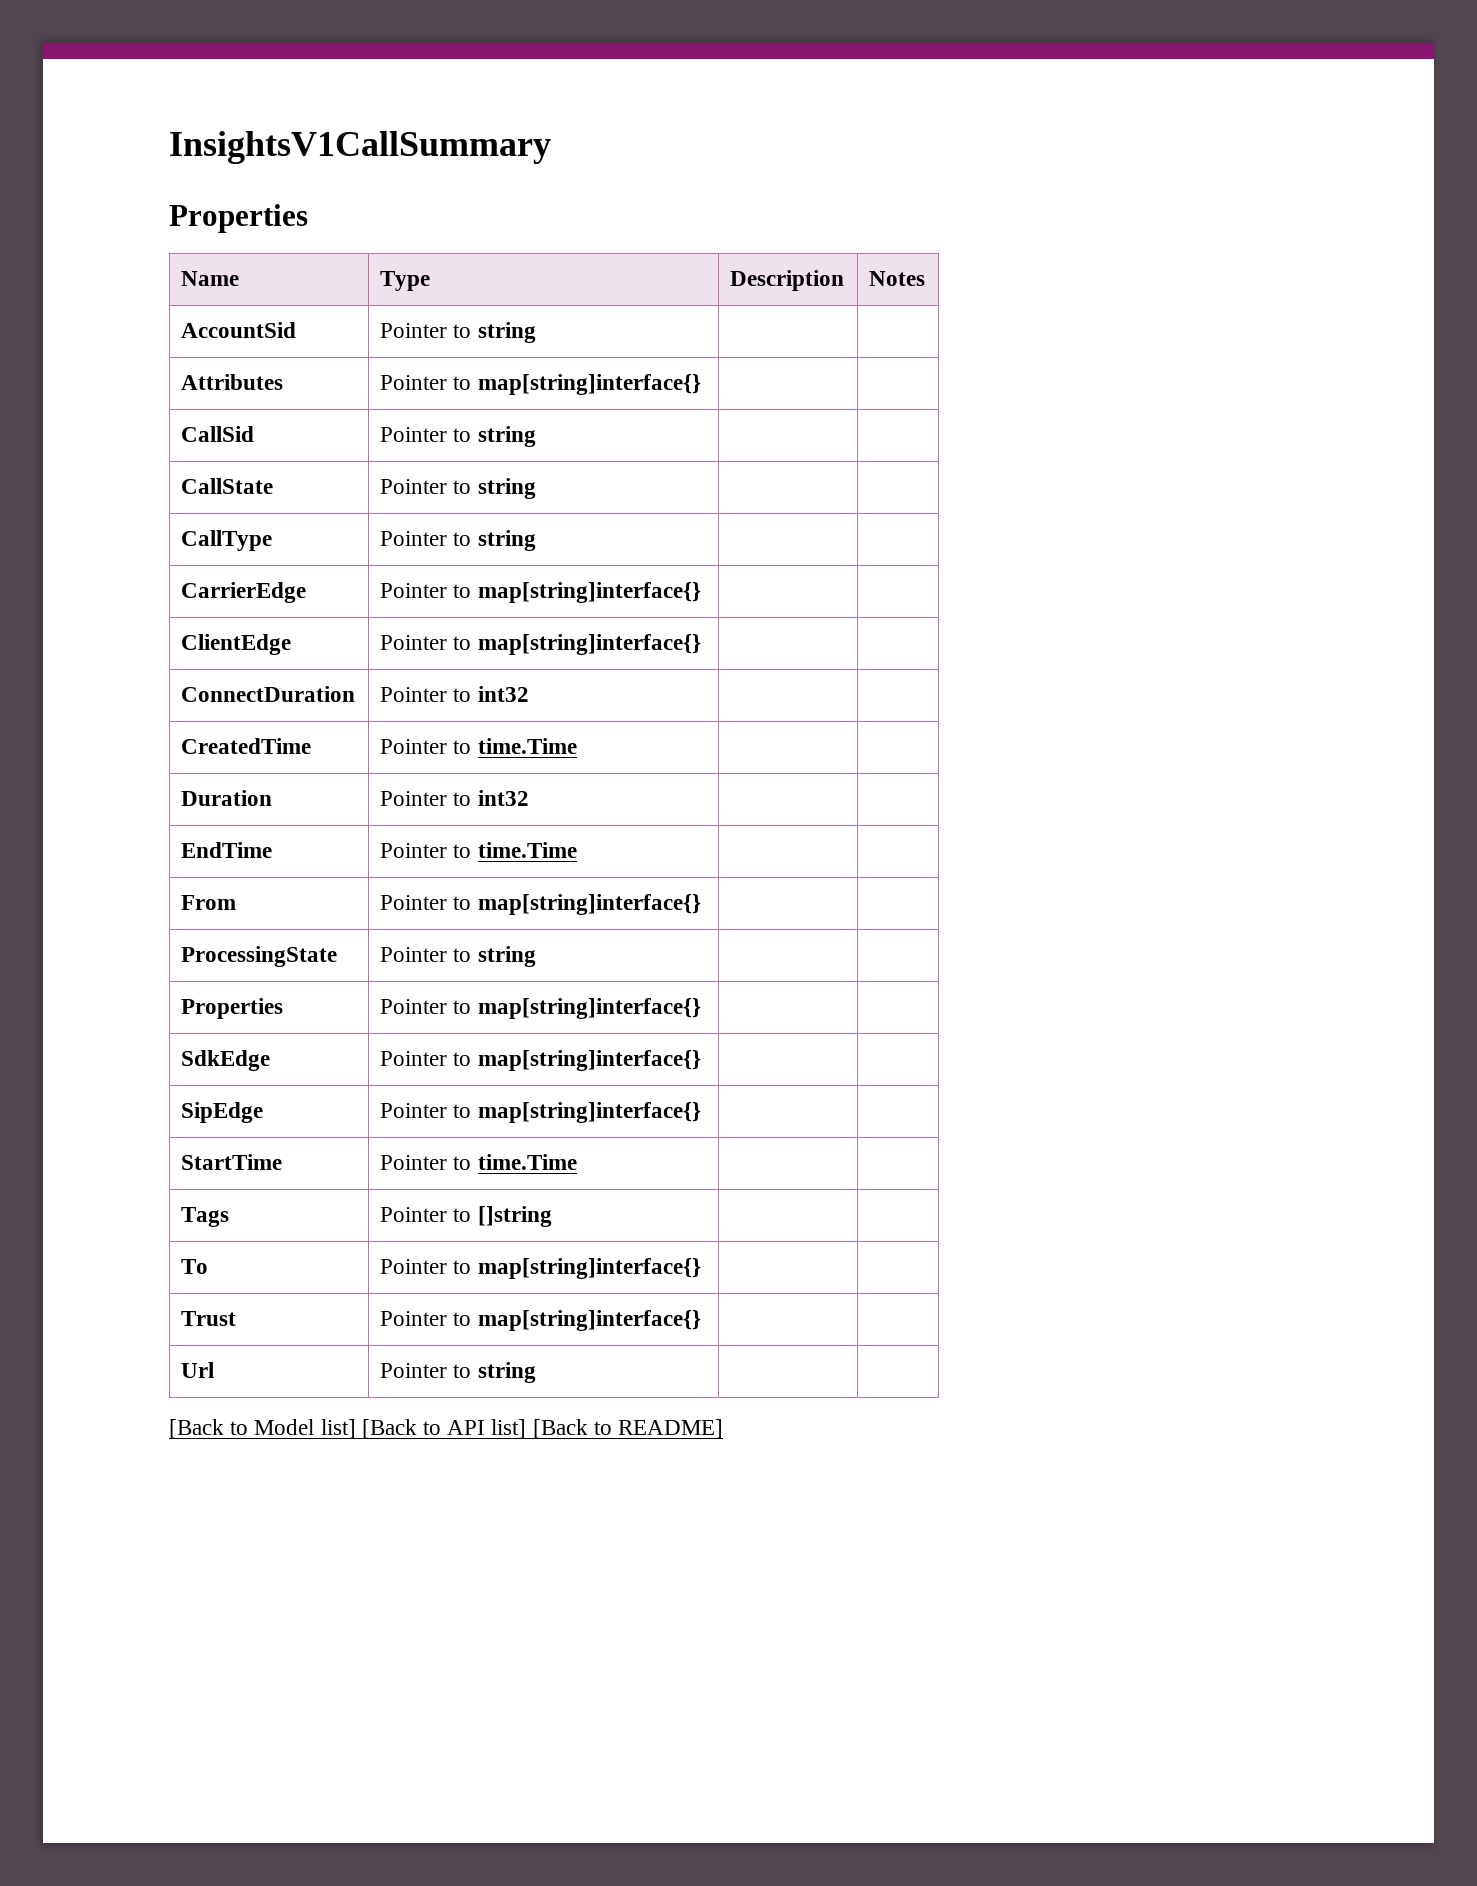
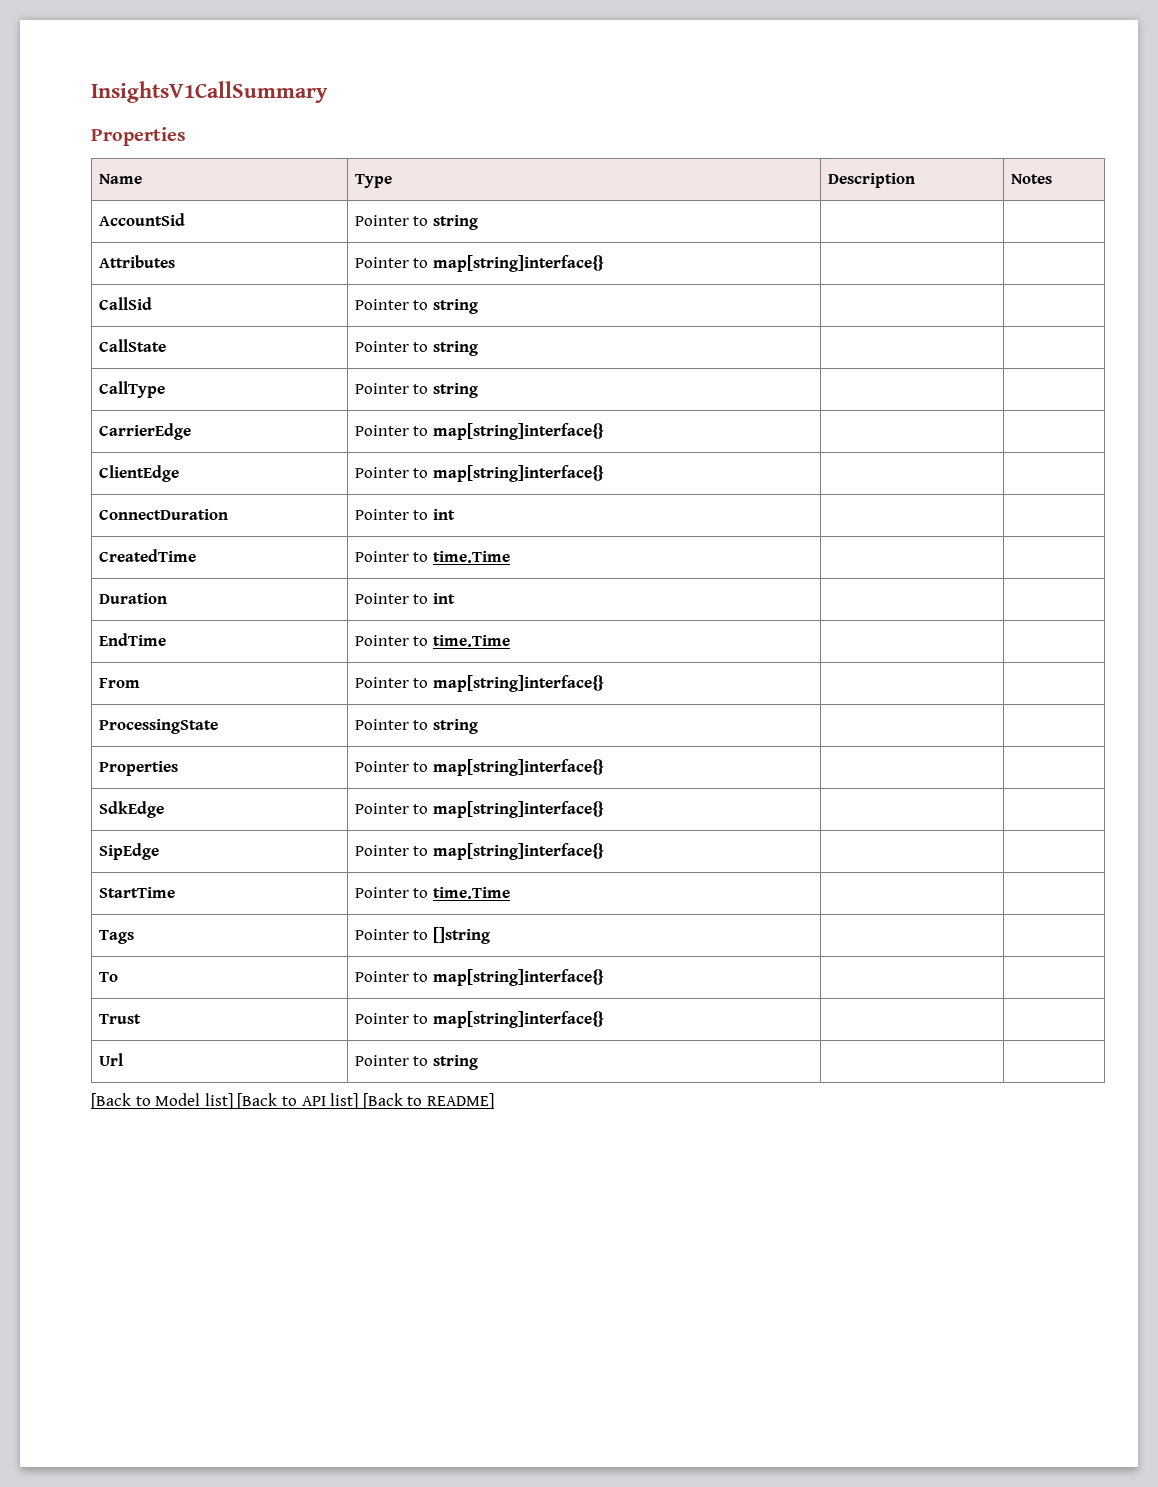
[477,686,529,702] int32 -> [432,509,455,520] int
[477,790,529,806] int32 -> [432,593,455,604] int

